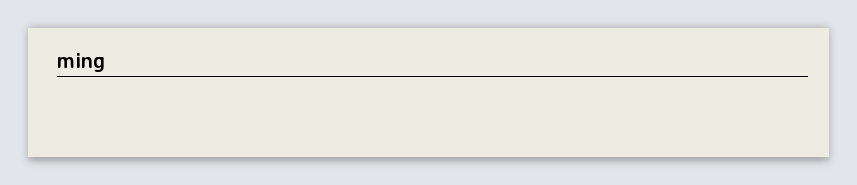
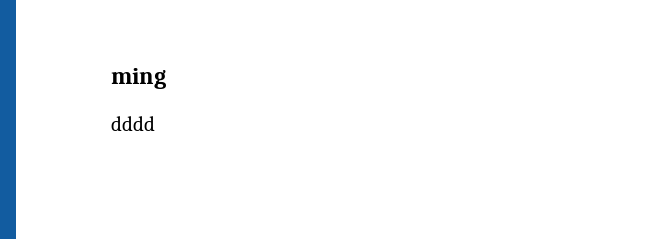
(105, 62) none -> [111,116,155,131] // dddd

